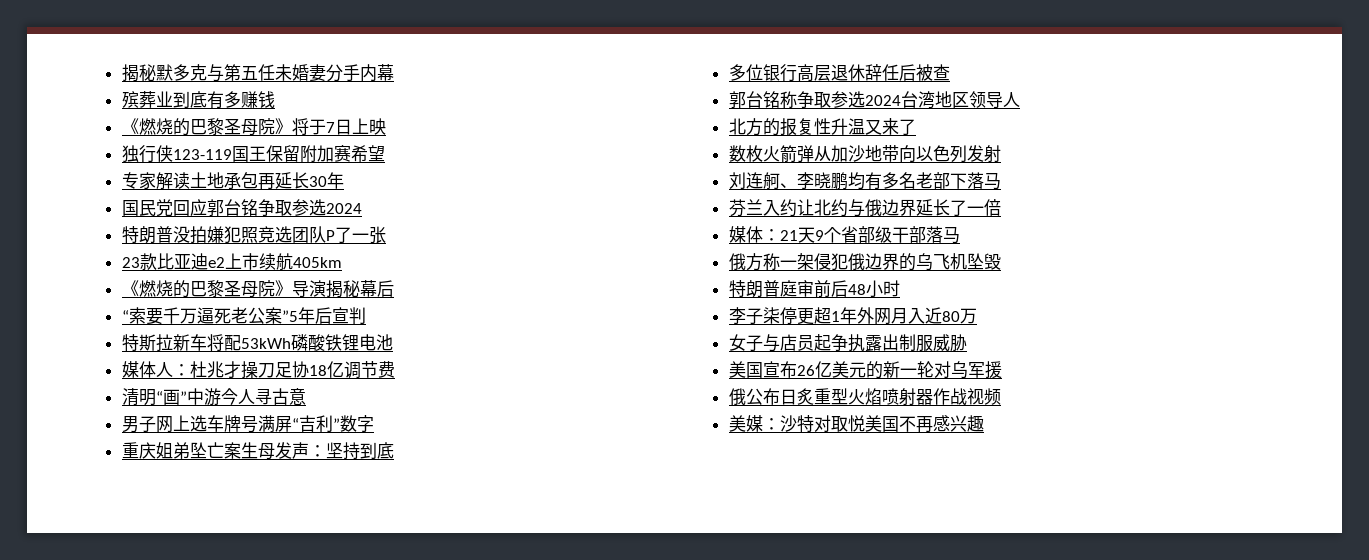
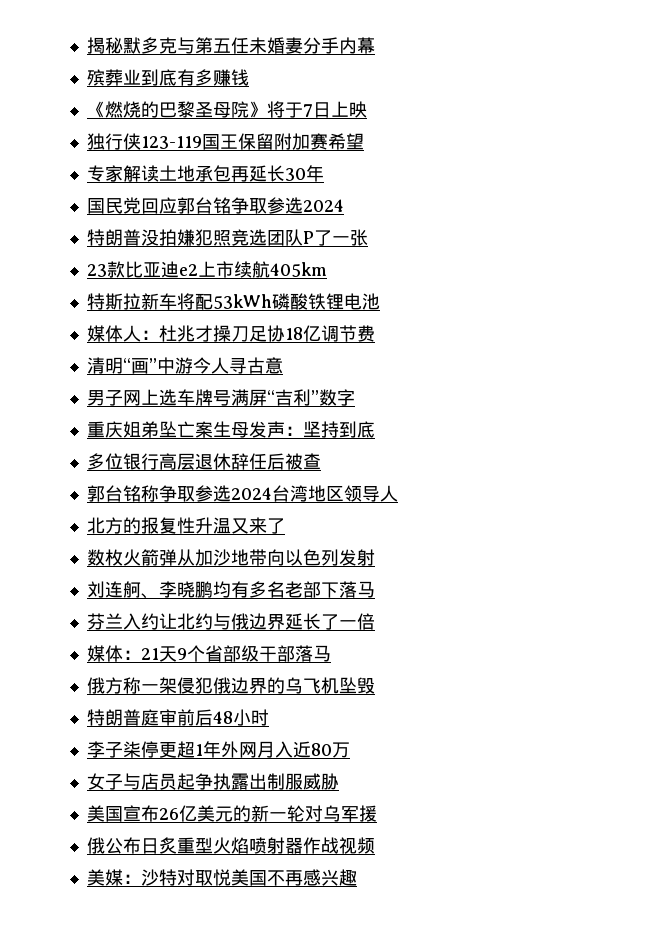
[121,280,394,298] [121,307,366,325] // 《燃烧的巴黎圣母院》导演揭秘幕后 // “索要千万逼死老公案”5年后宣判 -> (327, 269) none

